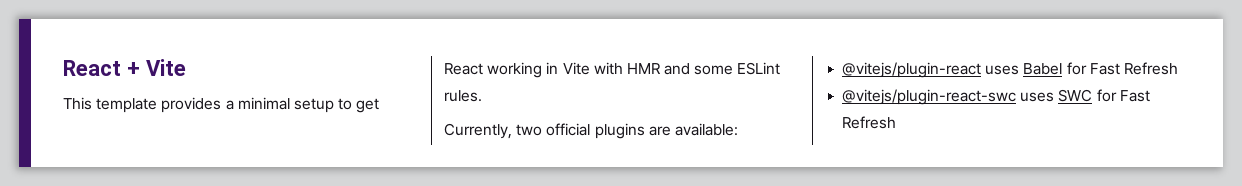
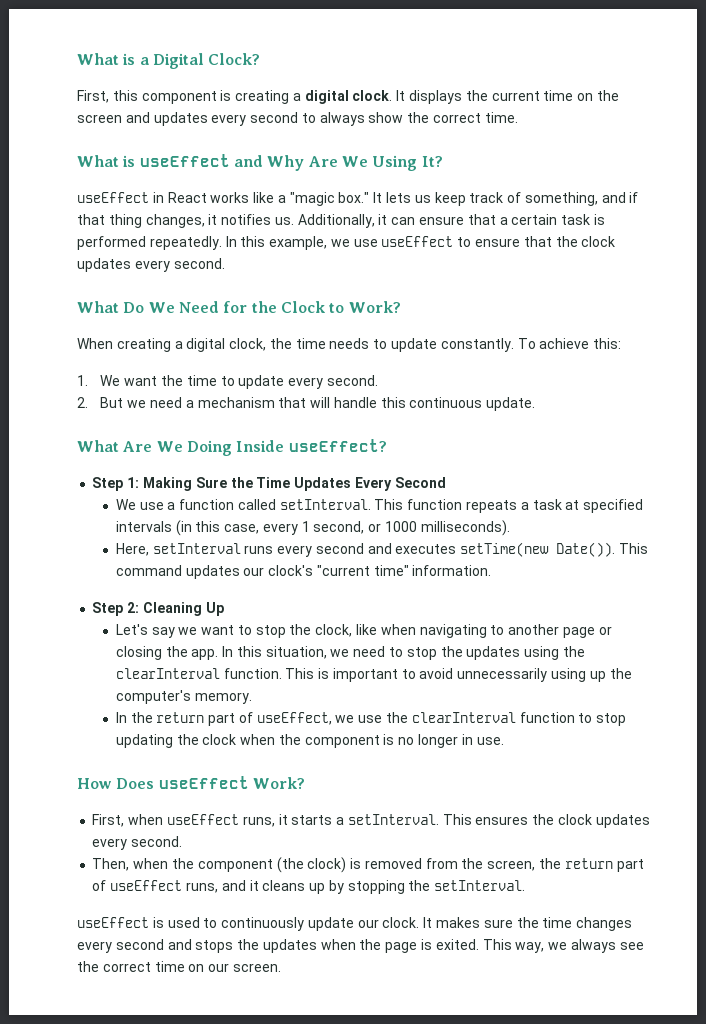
[63,59,186,76] [63,97,380,113] [444,62,781,78] [444,90,482,102] [444,123,738,139] [842,62,1178,78] [842,89,1150,105] [842,116,897,129] React + Vite // This template provides a minimal setup to get React working in Vite with HMR and some ESLint rules. // Currently, two official plugins are available: // @vitejs/plugin-react uses Babel for Fast Refresh // @vitejs/plugin-react-swc uses SWC for Fast Refresh -> [77,53,261,69] [77,90,619,104] [77,112,518,126] [77,154,443,171] [77,192,639,206] [77,214,605,228] [77,236,616,250] [77,258,225,272] [77,301,401,313] [77,338,622,352] [77,375,378,389] [77,397,536,411] [77,439,387,456] [92,477,446,491] [115,499,644,513] [115,520,510,536] [115,542,649,557] [115,565,492,579] [92,602,224,616] [115,624,612,638] [115,646,585,660] [115,668,632,682] [115,690,252,704] [115,712,627,726] [115,734,504,748] [77,776,305,789] [92,814,650,828] [92,836,183,850] [92,857,644,873] [92,880,526,894] [77,917,633,931] [77,939,644,953] [77,961,281,972] What is a Digital Clock? // First, this component is creating a digital clock. It displays the current time on the screen and updates every second to always show the correct time. // What is useEffect and Why Are We Using It? // useEffect in React works like a "magic box." It lets us keep track of something, and if that thing changes, it notifies us. Additionally, it can ensure that a certain task is performed repeatedly. In this example, we use useEffect to ensure that the clock updates every second. // What Do We Need for the Clock to Work? // When creating a digital clock, the time needs to update constantly. To achieve this: // 1. We want the time to update every second. // 2. But we need a mechanism that will handle this continuous update. // What Are We Doing Inside useEffect? // Step 1: Making Sure the Time Updates Every Second // We use a function called setInterval. This function repeats a task at specified intervals (in this case, every 1 second, or 1000 milliseconds). // Here, setInterval runs every second and executes setTime(new Date()). This command updates our clock's "current time" information. // Step 2: Cleaning Up // Let's say we want to stop the clock, like when navigating to another page or closing the app. In this situation, we need to stop the updates using the clearInterval function. This is important to avoid unnecessarily using up the computer's memory. // In the return part of useEffect, we use the clearInterval function to stop updating the clock when the component is no longer in use. // How Does useEffect Work? // First, when useEffect runs, it starts a setInterval. This ensures the clock updates every second. // Then, when the component (the clock) is removed from the screen, the return part of useEffect runs, and it cleans up by stopping the setInterval. // useEffect is used to continuously update our clock. It makes sure the time changes every second and stops the updates when the page is exited. This way, we always see the correct time on our screen.

